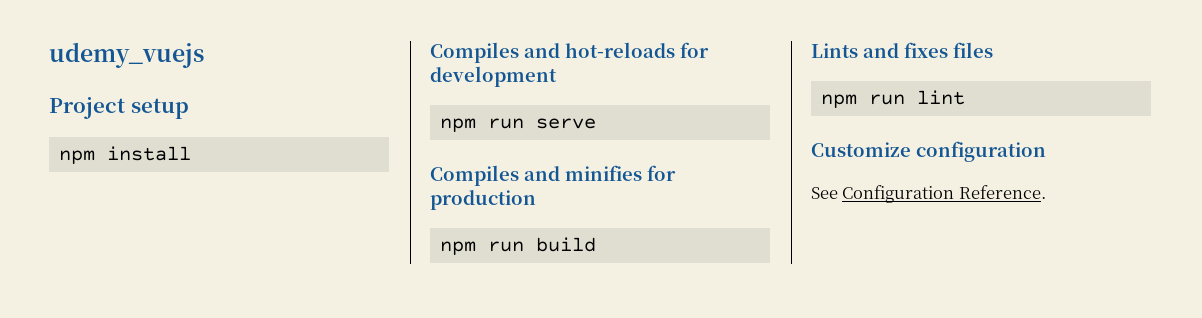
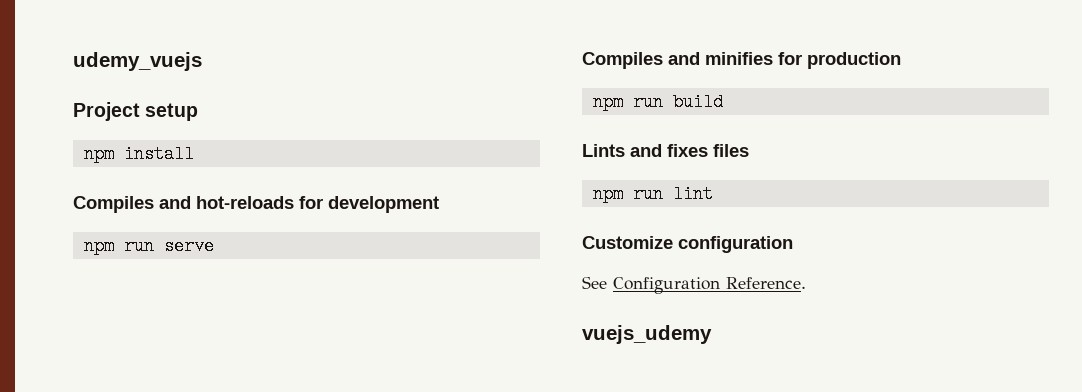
(1046, 192) none -> [582,325,712,344] // vuejs_udemy

